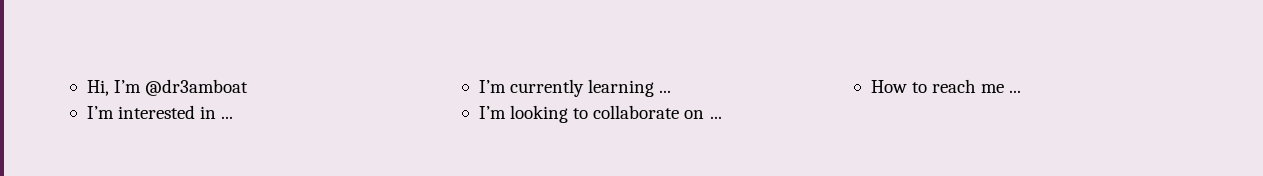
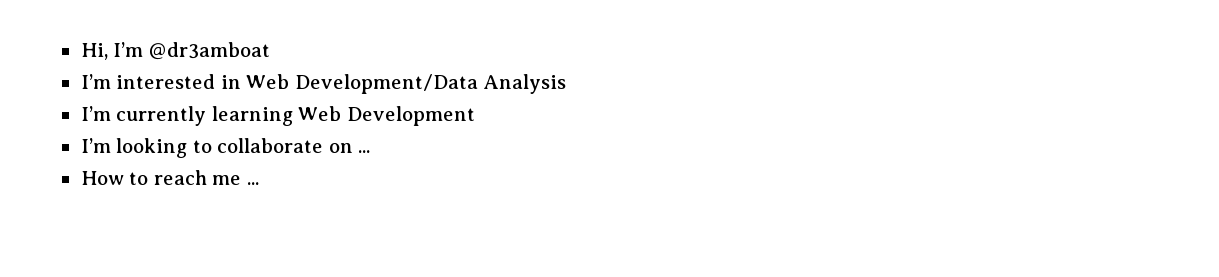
[221,116,234,119] ... -> [246,74,567,94] Web Development/Data Analysis
[659,90,672,93] ... -> [298,106,475,126] Web Development

